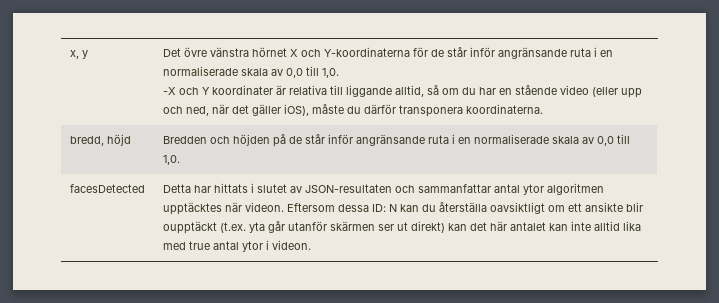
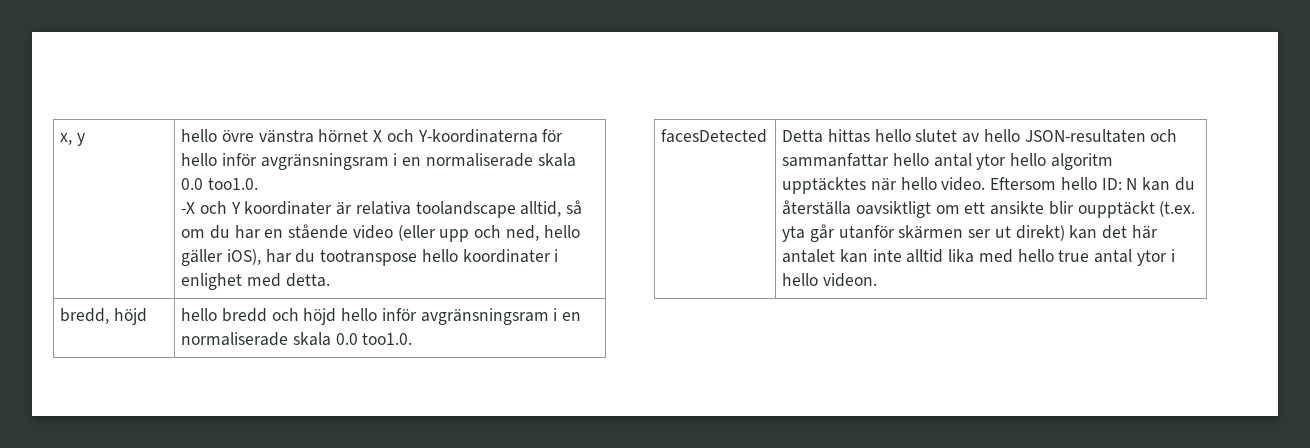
[162,48,181,57] Det -> [181,129,218,142] hello
[430,47,613,59] [162,66,339,78] de står inför angränsande ruta i en normaliserade skala av 0,0 till 1,0. -> [181,153,576,170] [181,178,259,190] hello inför avgränsningsram i en normaliserade skala 0.0 too1.0.
[329,85,392,97] till liggande -> [415,201,516,218] toolandscape
[211,104,543,117] [69,134,131,146] [162,134,630,147] [162,155,180,165] när det gäller iOS), måste du därför transponera koordinaterna. // bredd, höjd | Bredden och höjden på de står inför angränsande ruta i en normaliserade skala av 0,0 till 1,0. -> [543,225,580,238] [181,249,559,266] [181,273,330,290] [60,308,148,325] [181,308,582,325] [181,332,413,346] hello gäller iOS), har du tootranspose hello koordinater i enlighet med detta. // bredd, höjd | hello bredd och höjd hello inför avgränsningsram i en normaliserade skala 0.0 too1.0.
[193,183,254,193] har hittats i -> [828,129,911,143] hittas hello
(302, 189) none -> [983,129,1020,142] hello
[493,183,604,195] [162,202,369,215] antal ytor algoritmen upptäcktes när videon. Eftersom dessa -> [893,153,1113,170] [782,177,1097,194] hello antal ytor hello algoritm upptäcktes när hello video. Eftersom hello
(186, 246) none -> [1017,249,1054,262] hello
(269, 245) none -> [782,273,819,286] hello

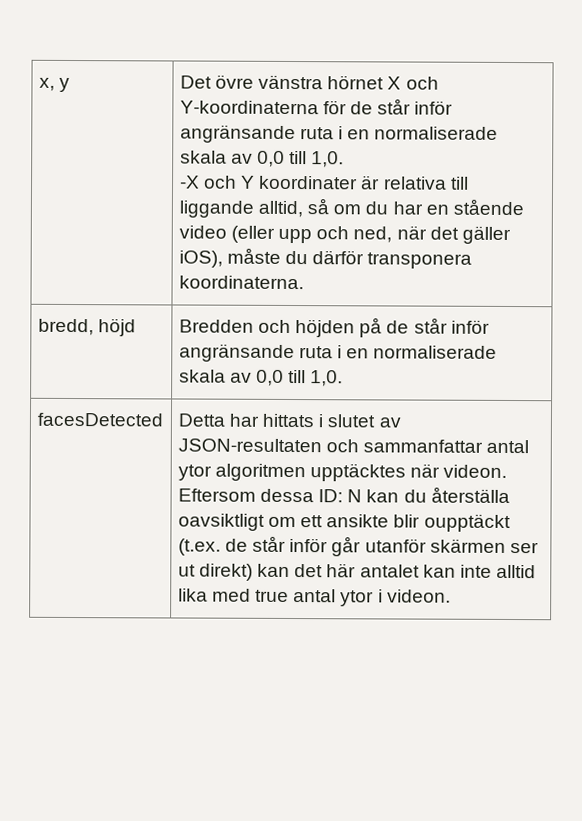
[181,129,218,142] hello -> [179,75,212,89] Det
[181,153,576,170] [181,178,259,190] hello inför avgränsningsram i en normaliserade skala 0.0 too1.0. -> [350,98,454,115] [179,124,499,144] [179,150,345,168] de står inför angränsande ruta i en normaliserade skala av 0,0 till 1,0.
[415,201,516,218] toolandscape -> [450,176,469,190] [178,200,254,218] till liggande
[543,225,580,238] [181,249,559,266] [181,273,330,290] [60,308,148,325] [181,308,582,325] [181,332,413,346] hello gäller iOS), har du tootranspose hello koordinater i enlighet med detta. // bredd, höjd | hello bredd och höjd hello inför avgränsningsram i en normaliserade skala 0.0 too1.0. -> [396,225,511,244] [178,247,473,269] [178,275,304,290] [37,318,137,337] [178,317,490,338] [178,343,498,363] [178,369,344,387] när det gäller iOS), måste du därför transponera koordinaterna. // bredd, höjd | Bredden och höjden på de står inför angränsande ruta i en normaliserade skala av 0,0 till 1,0.
[828,129,911,143] hittas hello -> [229,413,324,428] har hittats i
[983,129,1020,142] hello -> (401, 422) none
[893,153,1113,170] [782,177,1097,194] hello antal ytor hello algoritm upptäcktes när hello video. Eftersom hello -> [486,439,530,454] [177,463,508,482] [177,488,315,503] antal ytor algoritmen upptäcktes när videon. Eftersom dessa
[782,226,806,242] yta -> [225,535,329,553] de står inför
[1017,249,1054,262] hello -> (252, 595) none
[782,273,819,286] hello -> (383, 596) none

